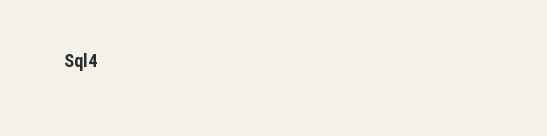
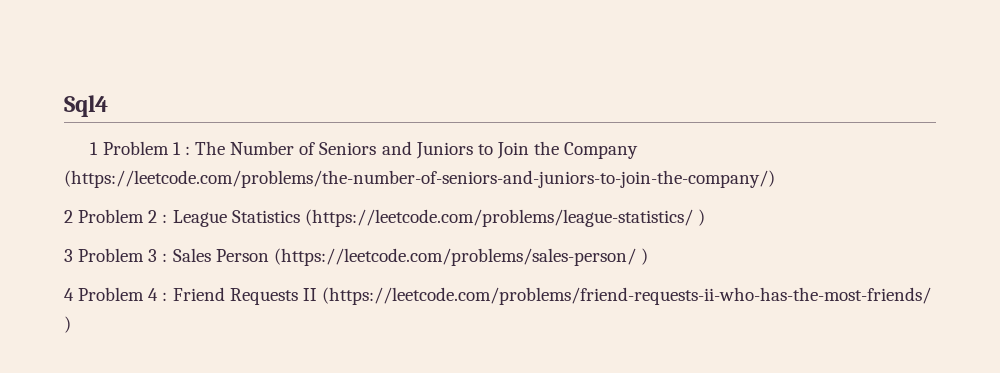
(97, 62) none -> [90,141,639,159] [64,170,775,188] [64,209,705,227] [64,248,648,266] [64,287,931,305] [64,316,71,333] // 1 Problem 1 : The Number of Seniors and Juniors to Join the Company (https://leetcode.com/problems/the-number-of-seniors-and-juniors-to-join-the-company/) // 2 Problem 2 : League Statistics (https://leetcode.com/problems/league-statistics/ ) // 3 Problem 3 : Sales Person (https://leetcode.com/problems/sales-person/ ) // 4 Problem 4 : Friend Requests II (https://leetcode.com/problems/friend-requests-ii-who-has-the-most-friends/ )

